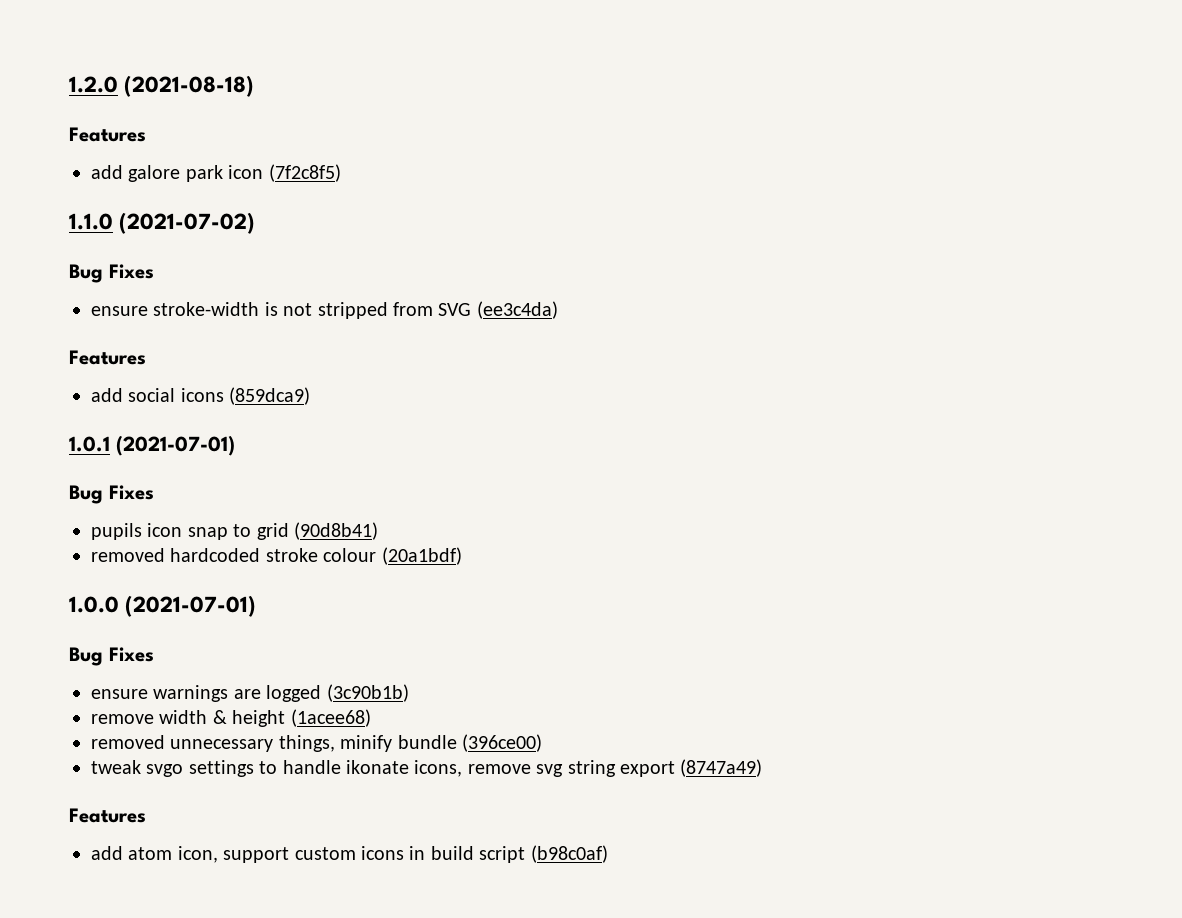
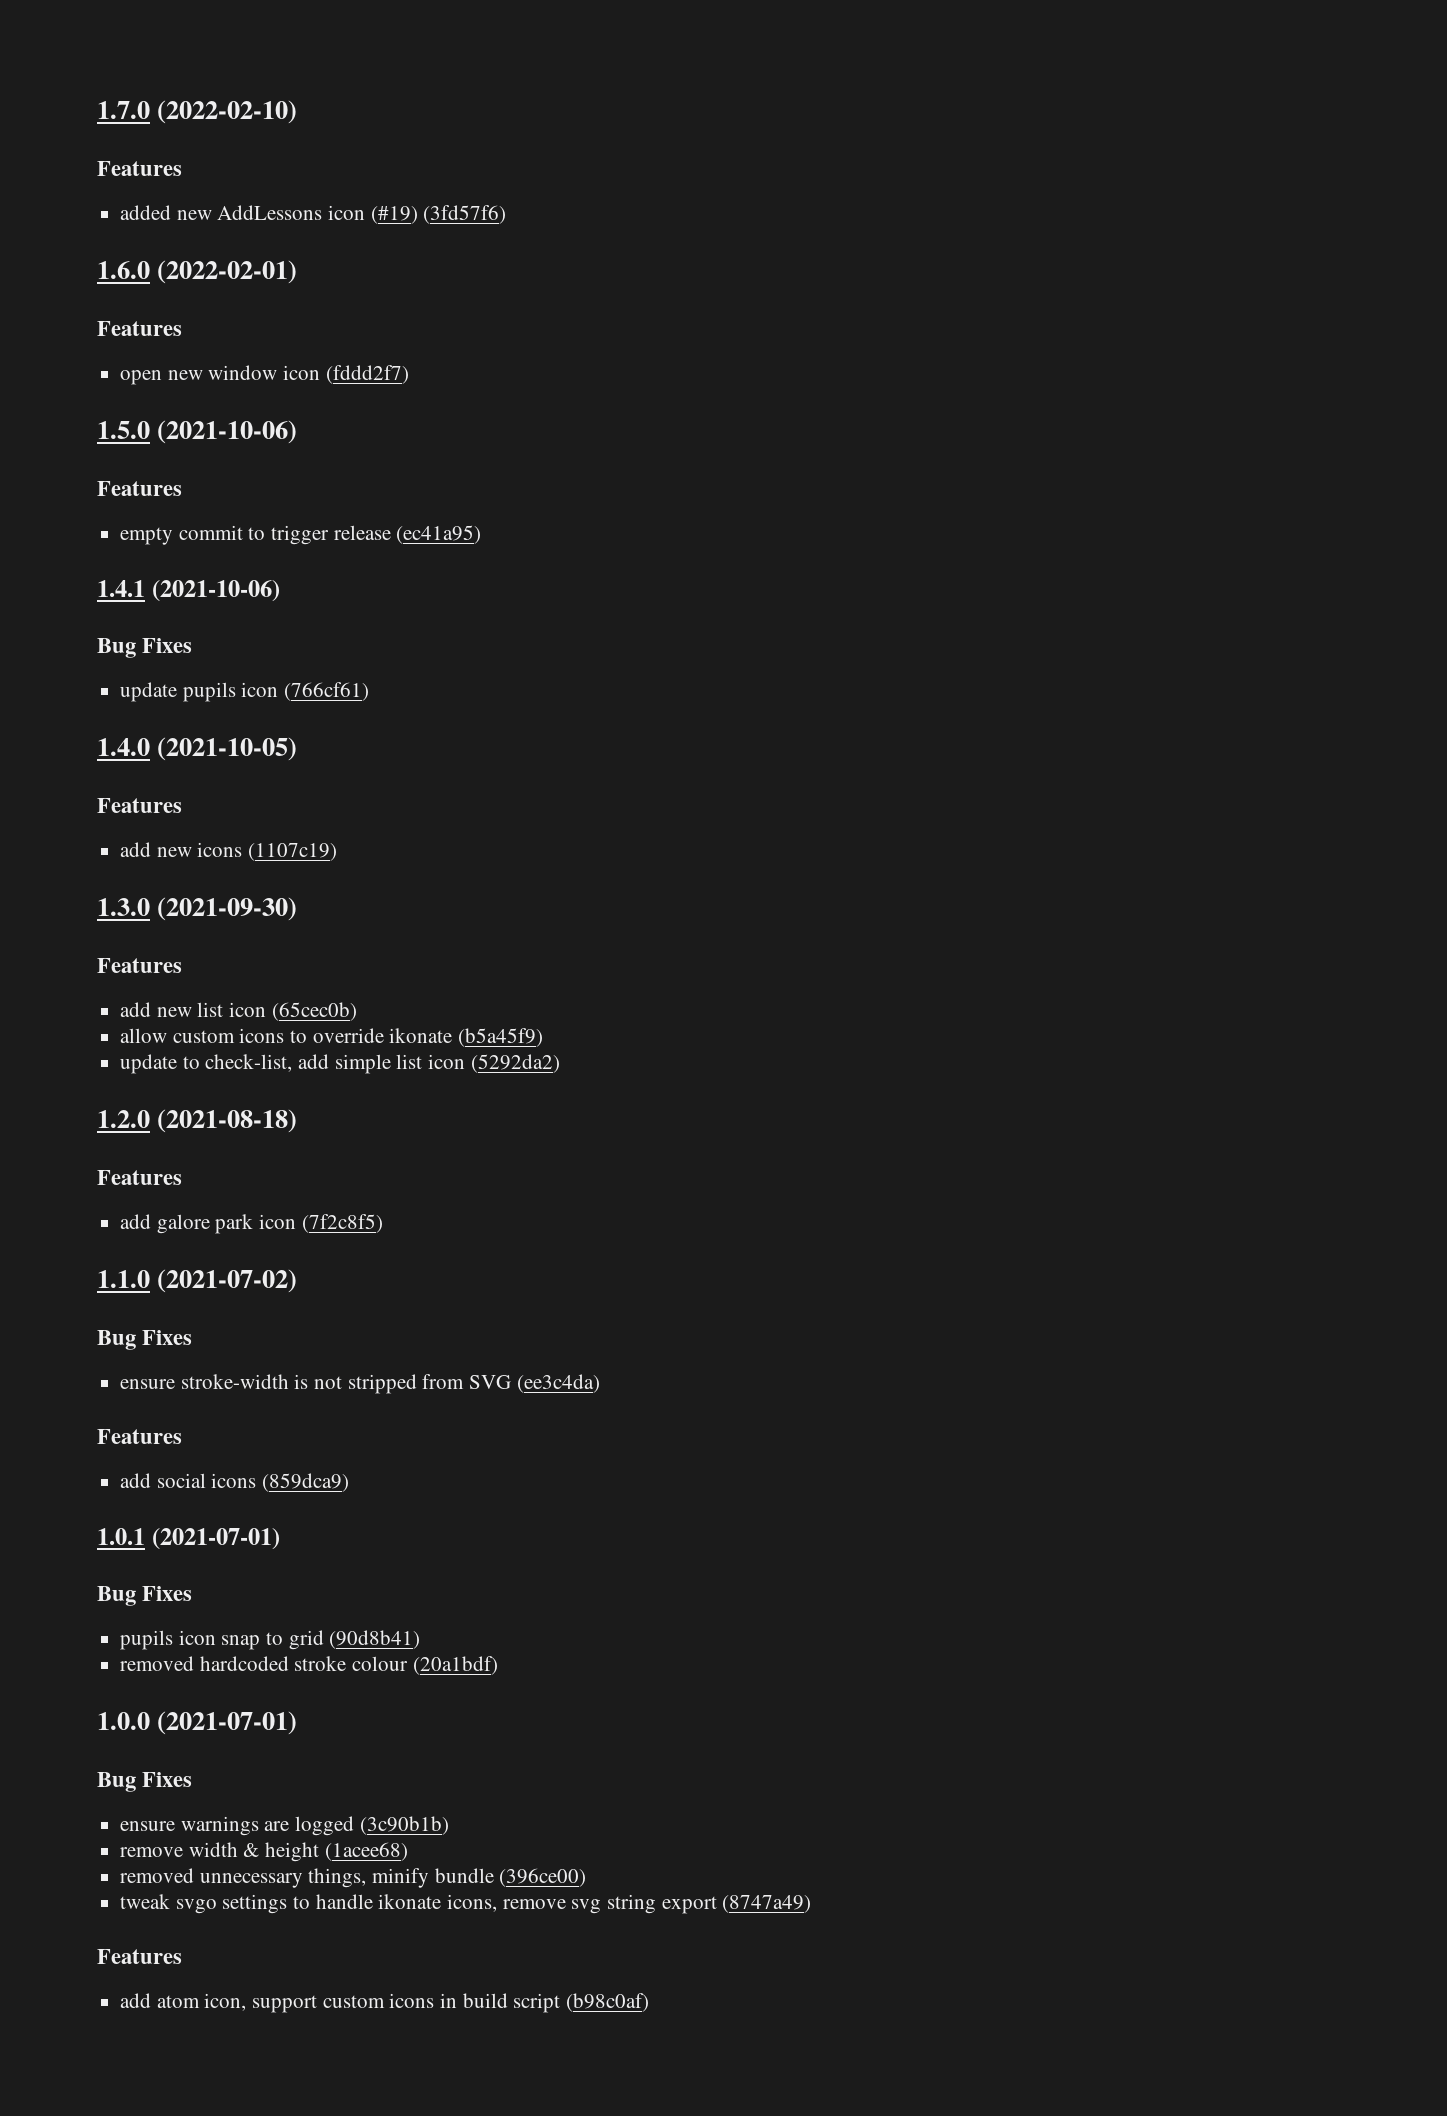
(69, 84) none -> [97,100,298,124] [97,161,182,176] [120,205,507,224] [97,260,298,284] [97,321,182,336] [120,365,409,385] [97,420,298,444] [97,481,182,496] [120,525,482,545] [97,580,280,602] [97,638,193,658] [120,682,370,702] [97,737,298,761] [97,798,182,813] [120,842,338,861] [97,897,298,921] [97,958,182,973] [120,1002,357,1021] [120,1028,544,1047] [120,1054,560,1074] 1.7.0 (2022-02-10) // Features // added new AddLessons icon (#19) (3fd57f6) // 1.6.0 (2022-02-01) // Features // open new window icon (fddd2f7) // 1.5.0 (2021-10-06) // Features // empty commit to trigger release (ec41a95) // 1.4.1 (2021-10-06) // Bug Fixes // update pupils icon (766cf61) // 1.4.0 (2021-10-05) // Features // add new icons (1107c19) // 1.3.0 (2021-09-30) // Features // add new list icon (65cec0b) // allow custom icons to override ikonate (b5a45f9) // update to check-list, add simple list icon (5292da2) //

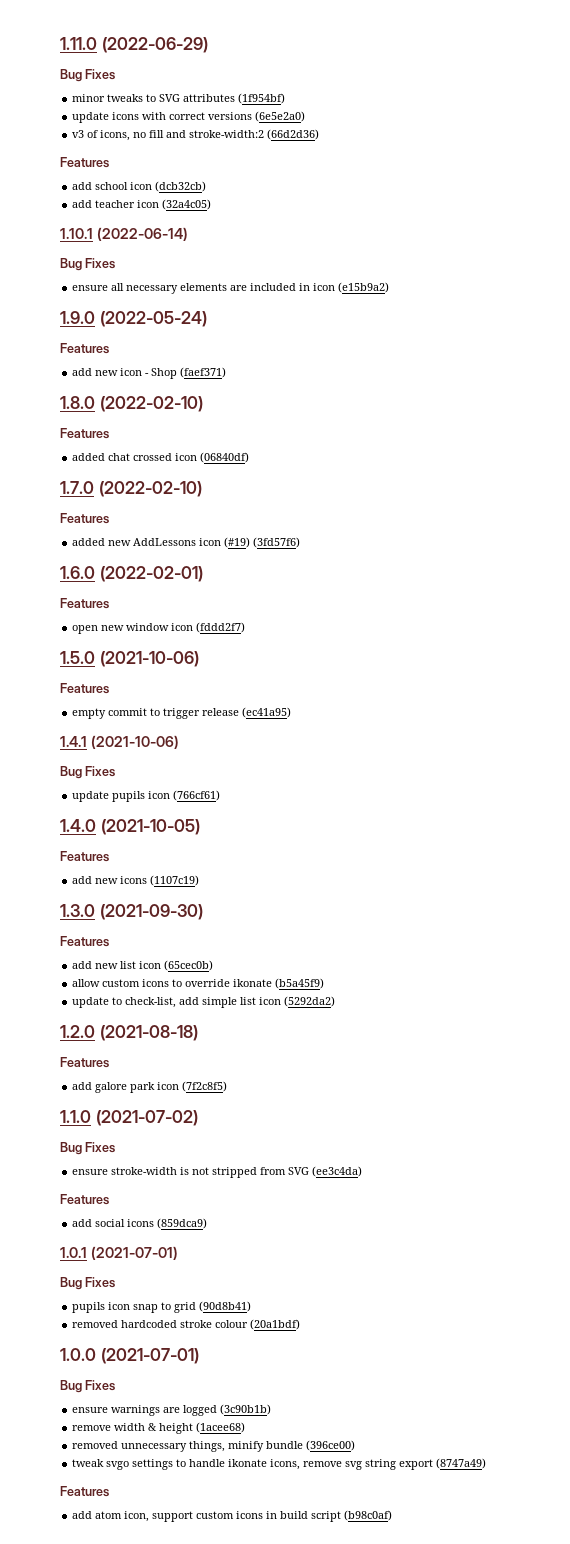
(97, 110) none -> [60,37,208,53] [60,69,116,82] [72,93,286,104] [72,111,306,123] [72,129,320,141] [60,157,109,168] [72,181,207,192] [72,199,212,210] [60,227,188,241] [60,258,116,271] [72,282,390,294] [60,311,207,327] [60,343,109,354] [72,367,227,379] [60,396,203,412] [60,428,109,439] [72,452,250,463] 1.11.0 (2022-06-29) // Bug Fixes // minor tweaks to SVG attributes (1f954bf) // update icons with correct versions (6e5e2a0) // v3 of icons, no fill and stroke-width:2 (66d2d36) // Features // add school icon (dcb32cb) // add teacher icon (32a4c05) // 1.10.1 (2022-06-14) // Bug Fixes // ensure all necessary elements are included in icon (e15b9a2) // 1.9.0 (2022-05-24) // Features // add new icon - Shop (faef371) // 1.8.0 (2022-02-10) // Features // added chat crossed icon (06840df) //

